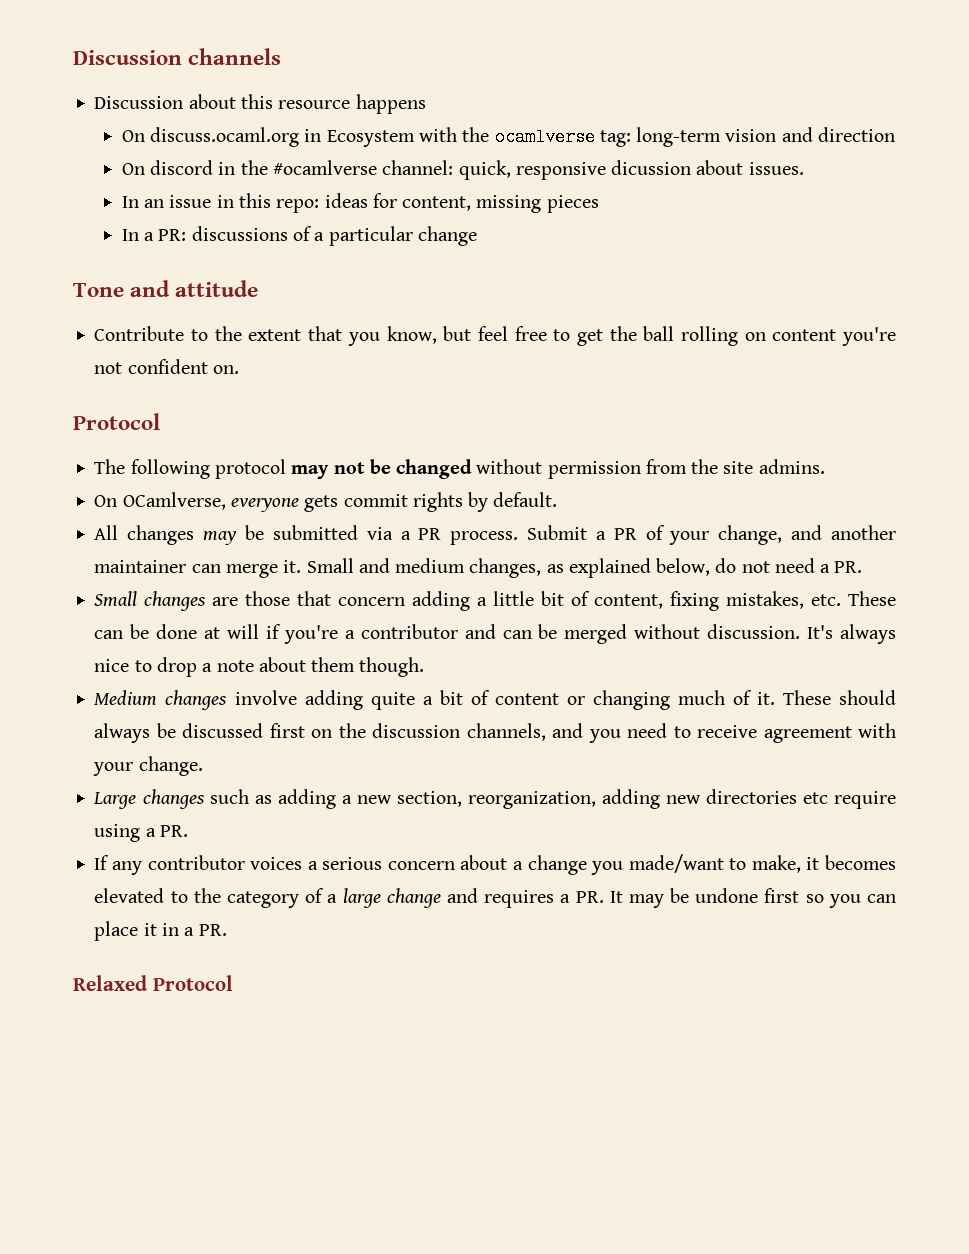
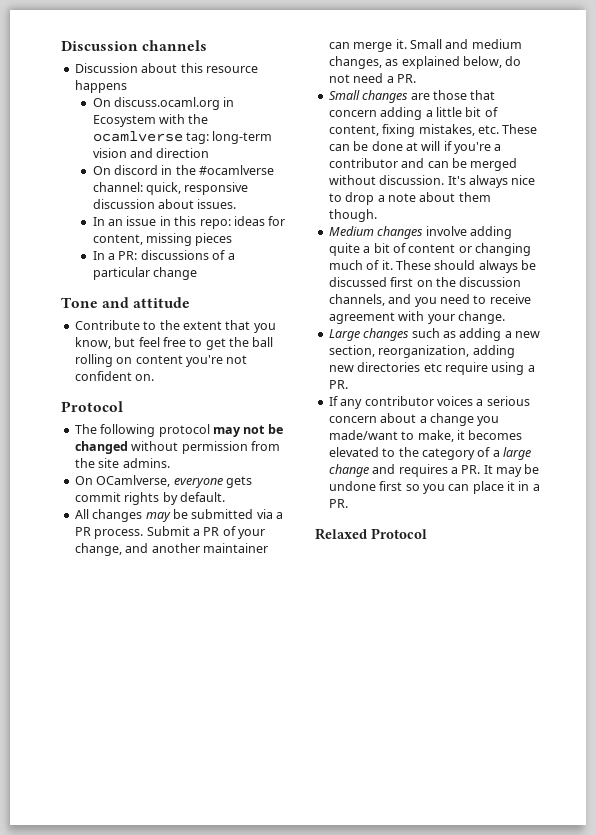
[611,160,692,175] dicussion -> [92,199,155,209] discussion

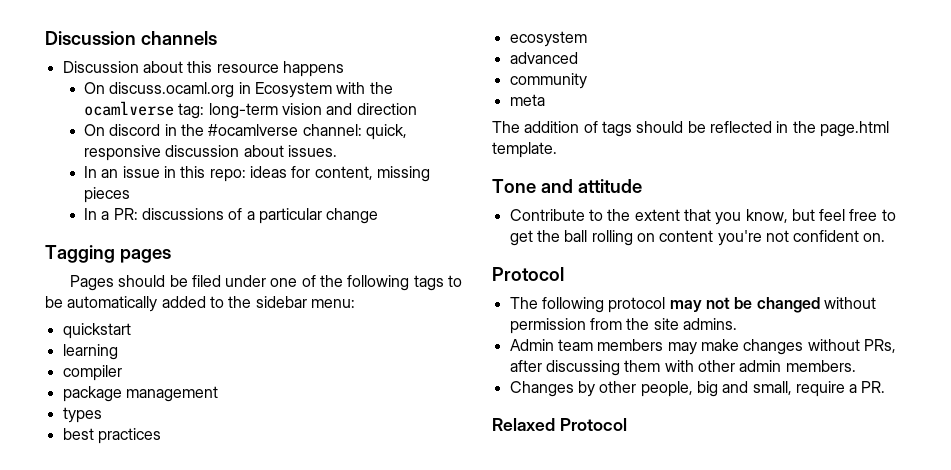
(198, 273) none -> [45,245,171,263] [69,275,463,291] [45,296,355,312] [62,323,131,339] [62,344,118,360] [62,365,122,381] [62,386,218,402] [62,407,102,423] [62,428,161,444] [509,31,587,47] [509,52,578,64] [509,73,587,89] [509,94,545,106] [492,121,889,137] [492,142,557,158] // Tagging pages // Pages should be filed under one of the following tags to be automatically added to the sidebar menu: // quickstart // learning // compiler // package management // types // best practices // ecosystem // advanced // community // meta // The addition of tags should be reflected in the page.html template.
[74,475,252,488] [74,492,225,505] [74,509,283,522] [74,526,265,539] [74,543,268,556] [328,39,522,52] [328,56,522,69] [328,73,416,83] [328,90,496,103] [328,107,498,120] [328,124,538,137] [328,141,502,154] [328,158,518,171] [328,175,536,188] [328,192,491,205] [328,209,377,222] [328,226,512,239] [328,243,531,256] [328,260,536,273] [328,277,522,287] [328,294,531,307] [328,311,505,324] [328,328,540,341] [328,345,515,358] [328,362,535,375] [328,380,348,389] [328,396,530,409] [328,413,500,426] [328,430,523,442] [328,447,531,460] [328,464,540,477] [328,481,530,494] On OCamlverse, everyone gets commit rights by default. // All changes may be submitted via a PR process. Submit a PR of your change, and another maintainer can merge it. Small and medium changes, as explained below, do not need a PR. // Small changes are those that concern adding a little bit of content, fixing mistakes, etc. These can be done at will if you're a contributor and can be merged without discussion. It's always nice to drop a note about them though. // Medium changes involve adding quite a bit of content or changing much of it. These should always be discussed first on the discussion channels, and you need to receive agreement with your change. // Large changes such as adding a new section, reorganization, adding new directories etc require using a PR. // If any contributor voices a serious concern about a change you made/want to make, it becomes elevated to the category of a large change and requires a PR. It may be undone first so you can place it in -> [509,339,896,355] [509,360,856,376] [509,381,845,397] Admin team members may make changes without PRs, after discussing them with other admin members. // Changes by other people, big and small, require

